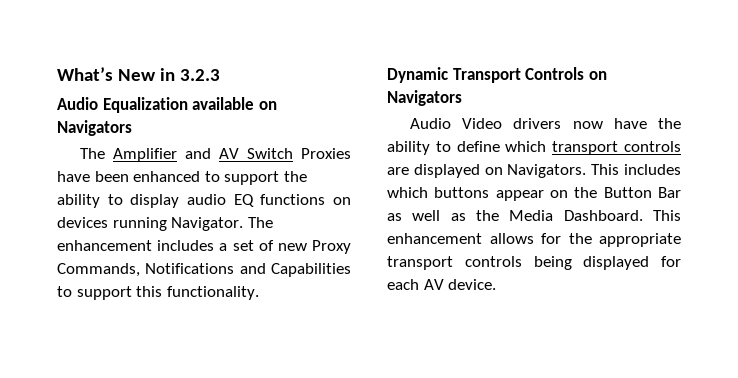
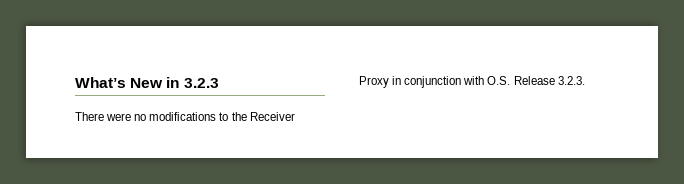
[57,97,277,113] [57,120,132,136] [80,148,351,162] [57,171,307,185] [57,194,351,208] [57,217,273,231] [57,240,351,254] [57,263,351,277] [57,286,259,300] [387,67,607,83] [387,90,462,106] [410,118,681,129] [387,141,681,155] [387,164,681,178] [387,187,681,201] [387,210,681,221] [387,233,681,247] [387,256,681,270] [387,279,497,290] Audio Equalization available on Navigators // The Amplifier and AV Switch Proxies have been enhanced to support the ability to display audio EQ functions on devices running Navigator. The enhancement includes a set of new Proxy Commands, Notifications and Capabilities to support this functionality. // Dynamic Transport Controls on Navigators // Audio Video drivers now have the ability to define which transport controls are displayed on Navigators. This includes which buttons appear on the Button Bar as well as the Media Dashboard. This enhancement allows for the appropriate transport controls being displayed for each AV device. -> [75,112,295,121] [359,76,585,88] There were no modifications to the Receiver Proxy in conjunction with O.S. Release 3.2.3.

